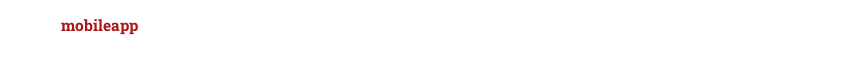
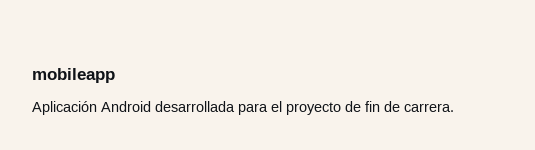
(138, 27) none -> [32,101,454,115] // Aplicación Android desarrollada para el proyecto de fin de carrera.

